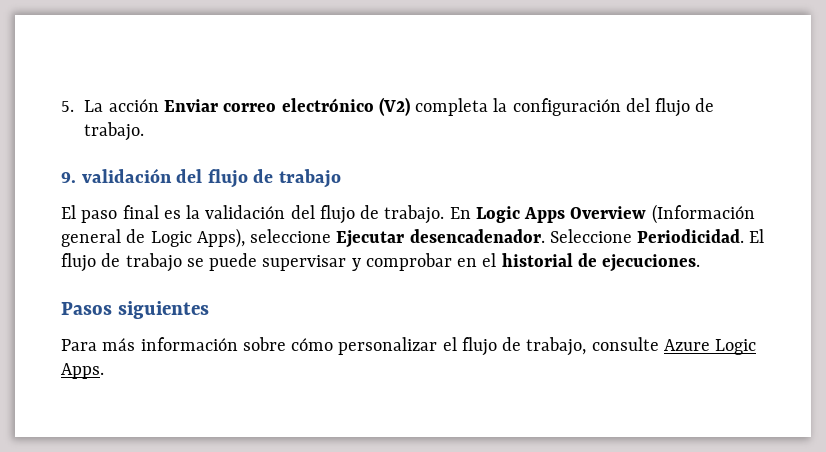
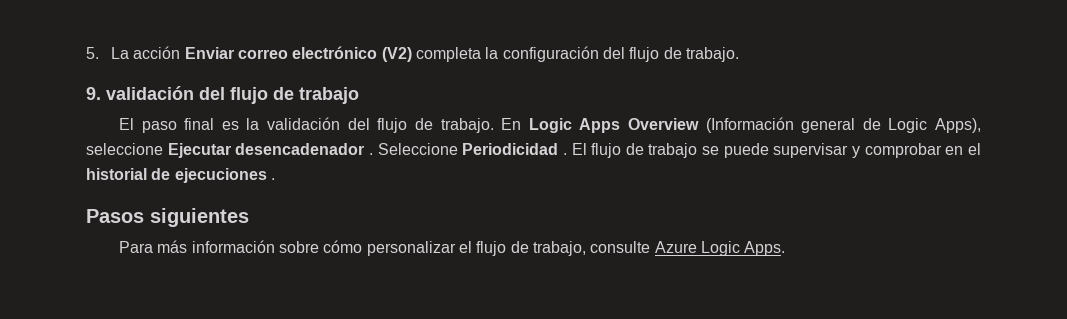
[409,229,745,243] desencadenador. Seleccione Periodicidad. -> [235,143,567,155] desencadenador . Seleccione Periodicidad .
[602,254,701,272] ejecuciones. -> [174,168,275,183] ejecuciones .

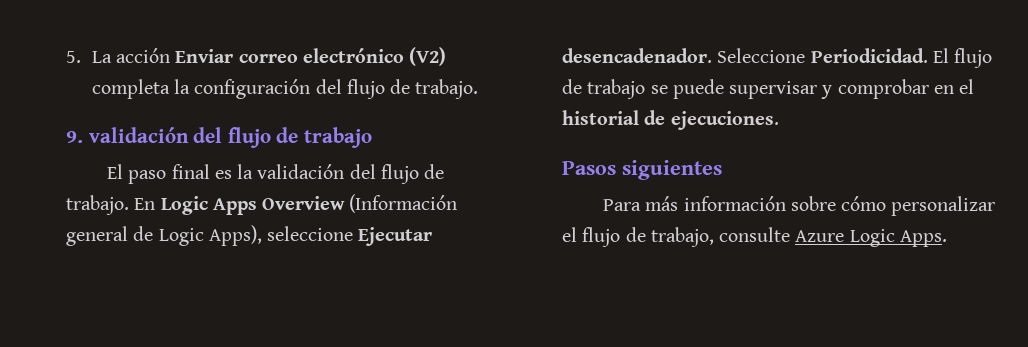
[235,143,567,155] desencadenador . Seleccione Periodicidad . -> [562,48,928,63] desencadenador. Seleccione Periodicidad.
[174,168,275,183] ejecuciones . -> [670,111,779,130] ejecuciones.

